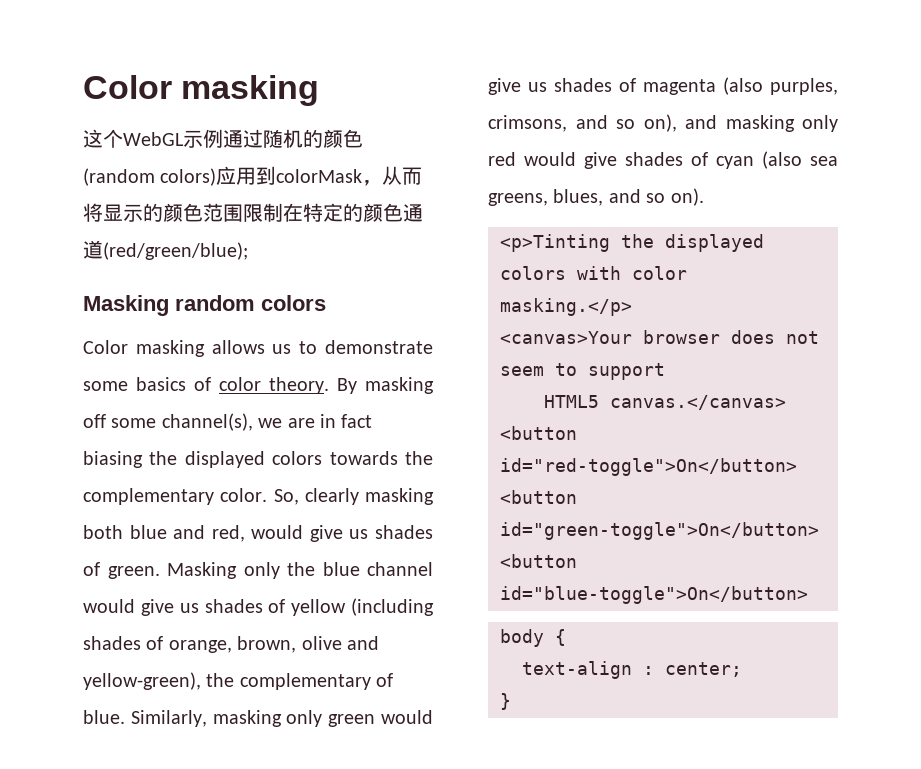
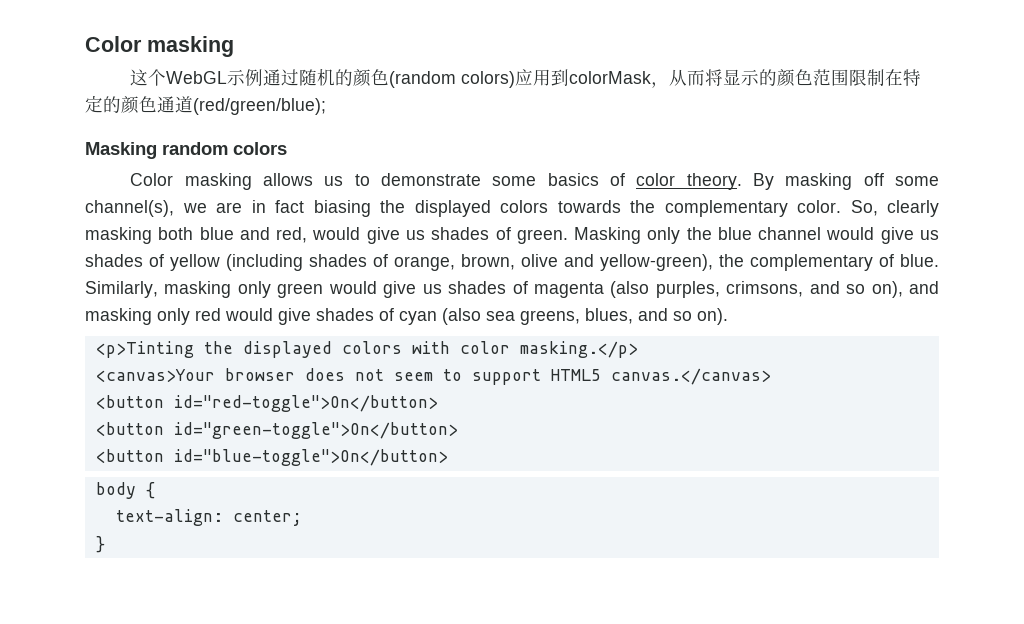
(665, 371) // -> (541, 377) none
[522,661,654,679] text-align : -> [115,509,223,526] text-align:

